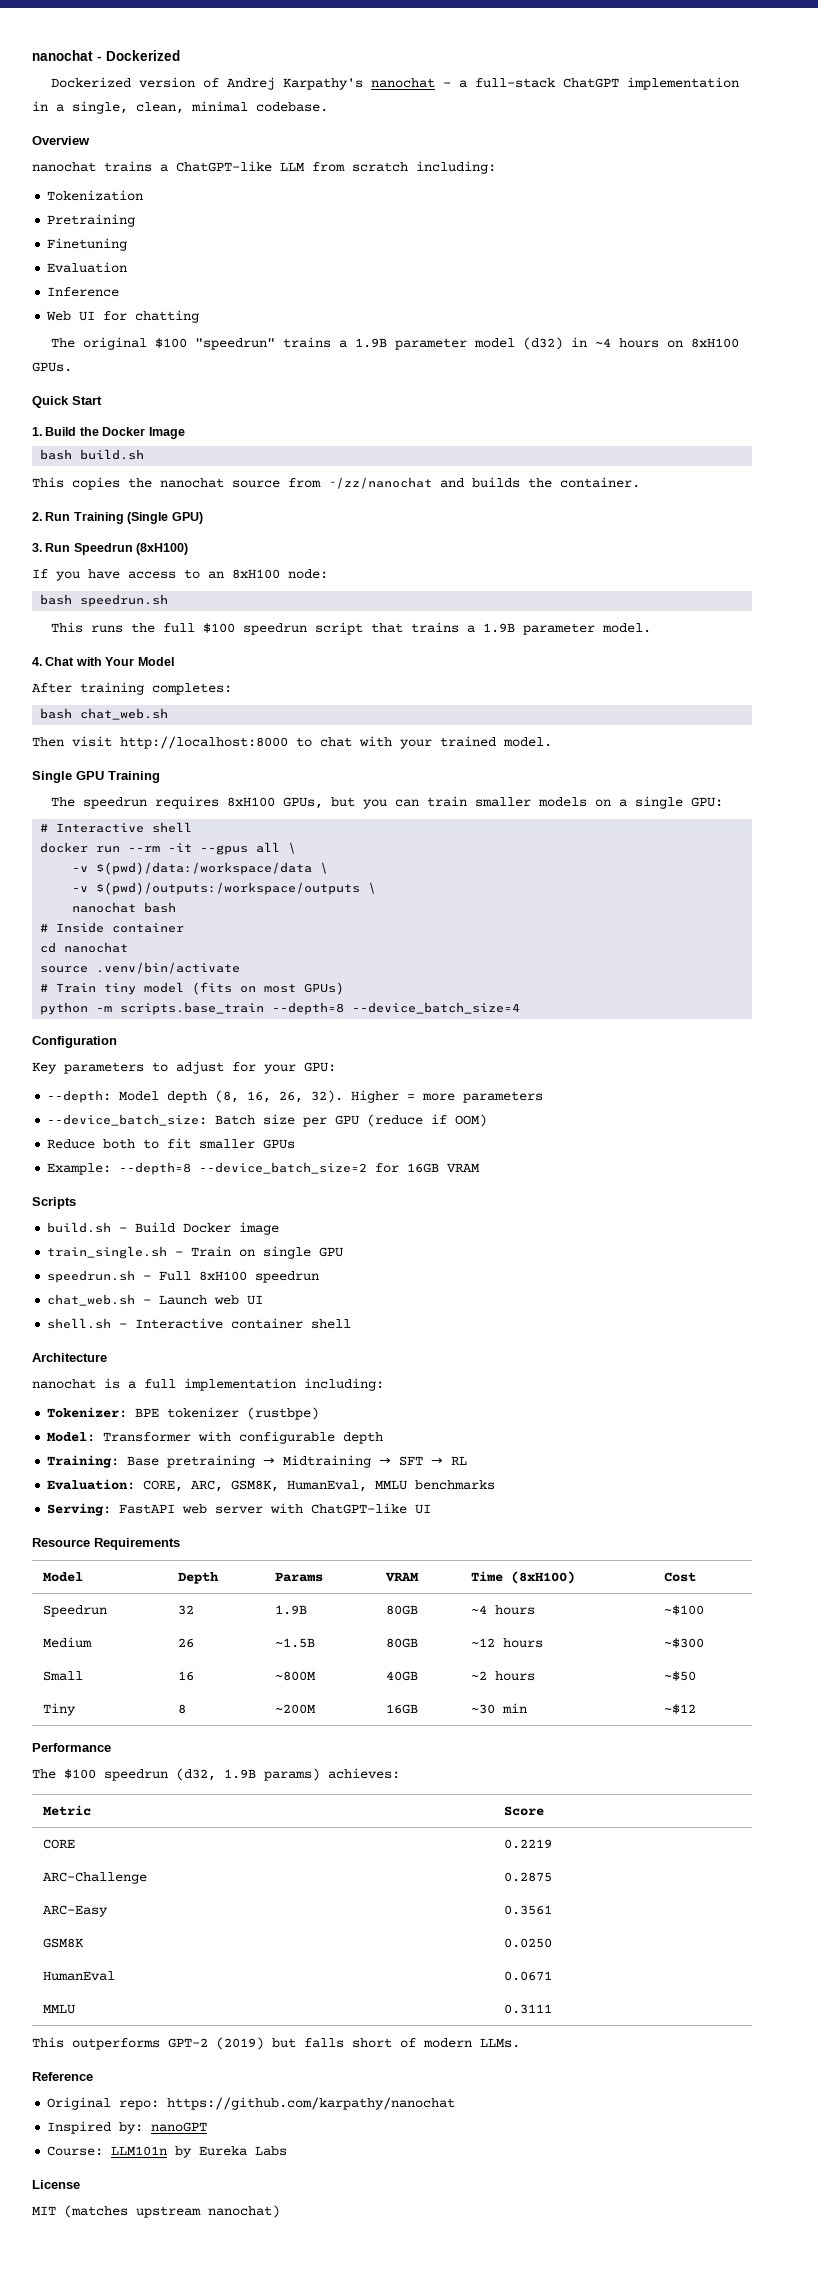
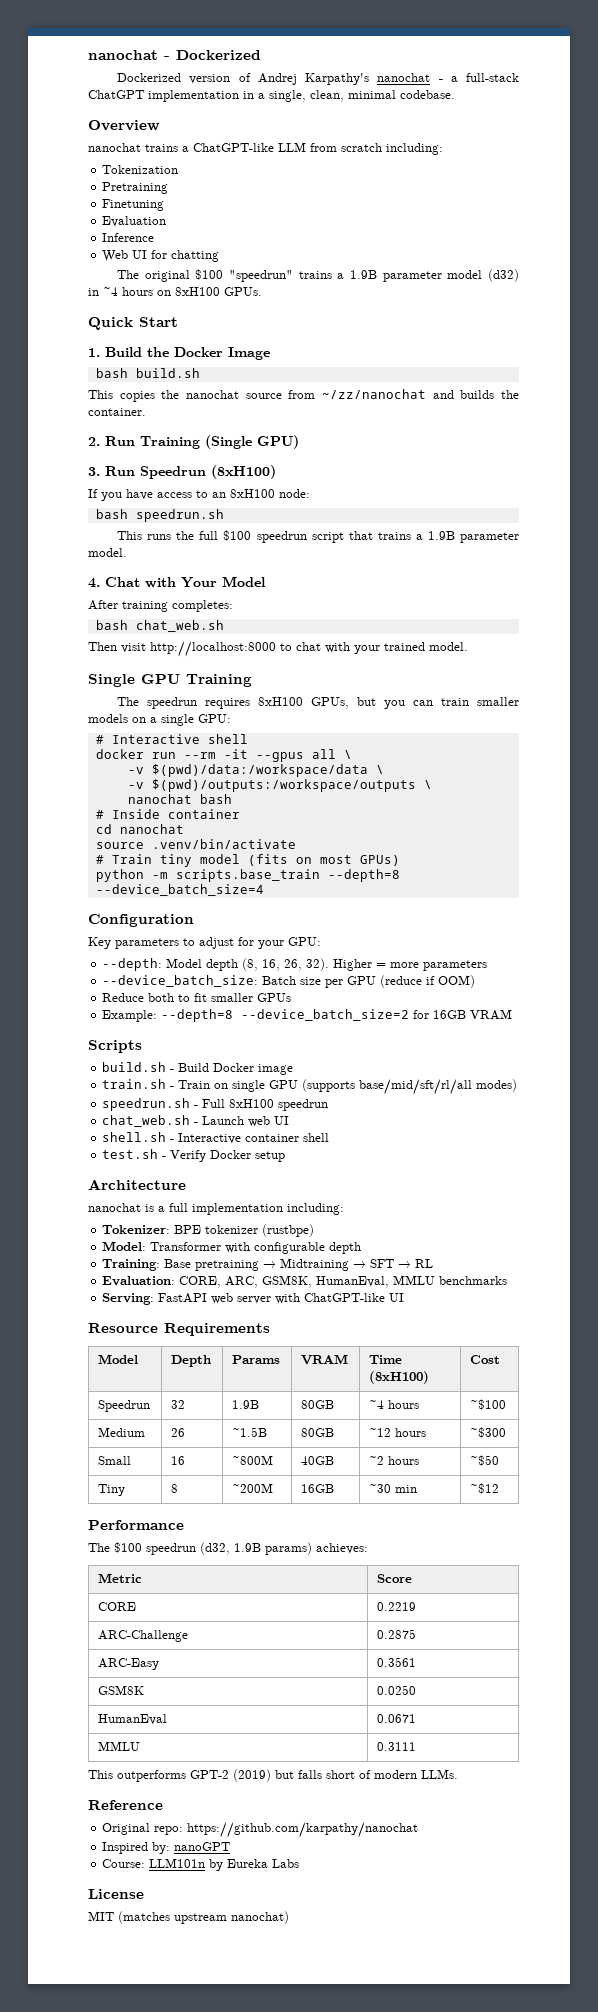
[47,1246,168,1259] train_single.sh -> [102,1079,167,1089] train.sh
(344, 1252) none -> [302,1079,518,1095] (supports base/mid/sft/rl/all modes)
(352, 1324) none -> [102,1149,286,1162] // test.sh - Verify Docker setup

